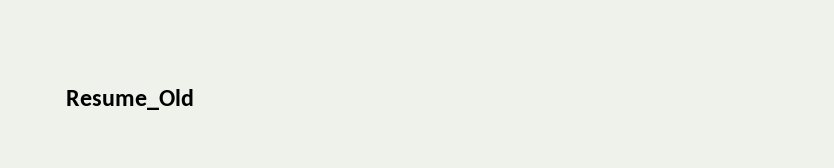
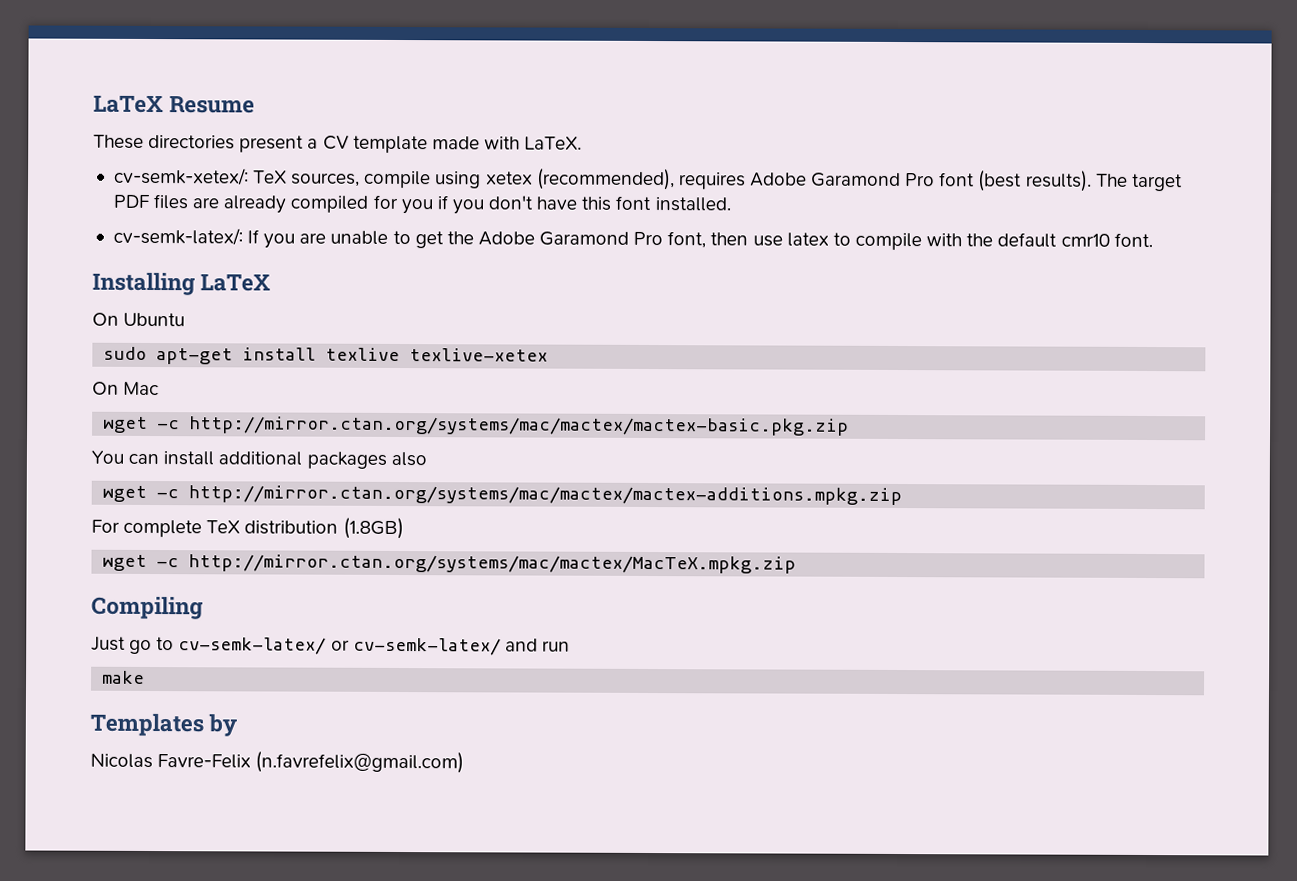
[66,89,194,110] Resume_Old -> [93,95,256,114] [93,134,583,154] [113,167,1183,192] [112,194,731,215] [112,227,1153,251] [92,271,272,296] [92,312,186,327] [103,346,549,365] [92,381,160,396] [103,416,850,436] [91,450,427,469] [102,485,903,506] [91,517,404,540] [102,554,797,574] [91,595,204,620] [91,636,570,656] [102,670,146,684] [90,712,238,737] [90,751,465,774] LaTeX Resume // These directories present a CV template made with LaTeX. // cv-semk-xetex/: TeX sources, compile using xetex (recommended), requires Adobe Garamond Pro font (best results). The target PDF files are already compiled for you if you don't have this font installed. // cv-semk-latex/: If you are unable to get the Adobe Garamond Pro font, then use latex to compile with the default cmr10 font. // Installing LaTeX // On Ubuntu // sudo apt-get install texlive texlive-xetex // On Mac // wget -c http://mirror.ctan.org/systems/mac/mactex/mactex-basic.pkg.zip // You can install additional packages also // wget -c http://mirror.ctan.org/systems/mac/mactex/mactex-additions.mpkg.zip // For complete TeX distribution (1.8GB) // wget -c http://mirror.ctan.org/systems/mac/mactex/MacTeX.mpkg.zip // Compiling // Just go to cv-semk-latex/ or cv-semk-latex/ and run // make // Templates by // Nicolas Favre-Felix (n.favrefelix@gmail.com)

